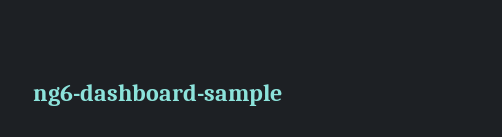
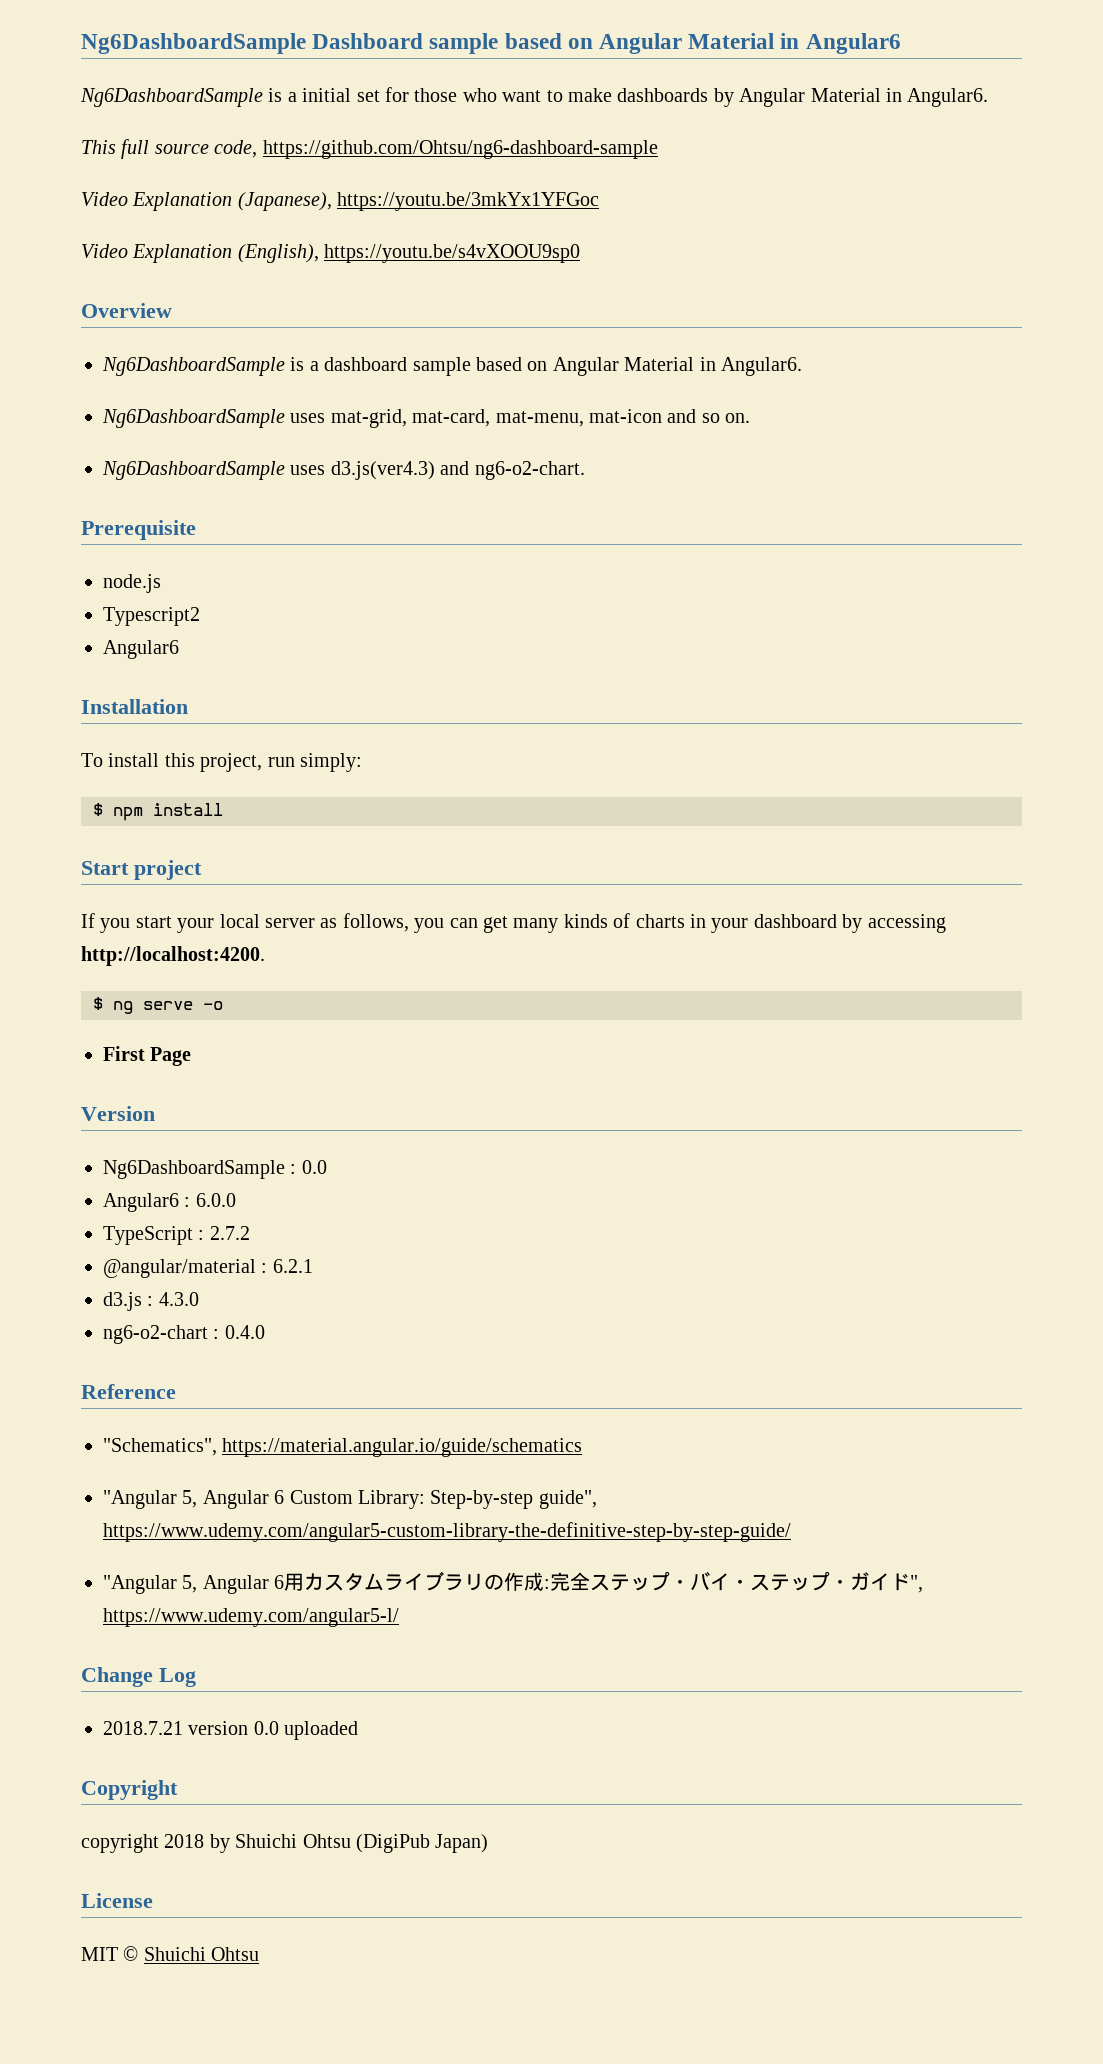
[33,84,282,106] ng6-dashboard-sample -> [81,33,901,54] [80,87,989,107] [81,139,658,159] [81,192,600,211] [81,244,581,263] [81,303,172,318] [102,357,802,376] [102,409,751,428] [102,461,585,480] [81,520,196,540] [103,574,161,593] [103,607,200,626] [103,640,179,659] [81,699,188,714] [81,753,362,772] [93,803,223,821] [81,860,202,880] [81,913,946,933] [81,946,265,966] [93,997,223,1014] [103,1046,192,1066] [81,1106,155,1121] [103,1160,327,1179] [103,1193,236,1212] [103,1226,250,1245] [103,1259,313,1278] [103,1292,199,1311] [103,1325,265,1344] [81,1384,176,1399] [103,1438,583,1457] [103,1490,597,1509] [103,1522,791,1542] [103,1571,924,1594] [103,1608,399,1627] [81,1667,196,1687] [103,1721,359,1740] [81,1780,178,1800] [81,1834,489,1853] [81,1893,153,1908] [81,1946,260,1961] Ng6DashboardSample Dashboard sample based on Angular Material in Angular6 // Ng6DashboardSample is a initial set for those who want to make dashboards by Angular Material in Angular6. // This full source code, https://github.com/Ohtsu/ng6-dashboard-sample // Video Explanation (Japanese), https://youtu.be/3mkYx1YFGoc // Video Explanation (English), https://youtu.be/s4vXOOU9sp0 // Overview // Ng6DashboardSample is a dashboard sample based on Angular Material in Angular6. // Ng6DashboardSample uses mat-grid, mat-card, mat-menu, mat-icon and so on. // Ng6DashboardSample uses d3.js(ver4.3) and ng6-o2-chart. // Prerequisite // node.js // Typescript2 // Angular6 // Installation // To install this project, run simply: // $ npm install // Start project // If you start your local server as follows, you can get many kinds of charts in your dashboard by accessing http://localhost:4200. // $ ng serve -o // First Page // Version // Ng6DashboardSample : 0.0 // Angular6 : 6.0.0 // TypeScript : 2.7.2 // @angular/material : 6.2.1 // d3.js : 4.3.0 // ng6-o2-chart : 0.4.0 // Reference // "Schematics", https://material.angular.io/guide/schematics // "Angular 5, Angular 6 Custom Library: Step-by-step guide", https://www.udemy.com/angular5-custom-library-the-definitive-step-by-step-guide/ // "Angular 5, Angular 6用カスタムライブラリの作成:完全ステップ・バイ・ステップ・ガイド", https://www.udemy.com/angular5-l/ // Change Log // 2018.7.21 version 0.0 uploaded // Copyright // copyright 2018 by Shuichi Ohtsu (DigiPub Japan) // License // MIT © Shuichi Ohtsu

